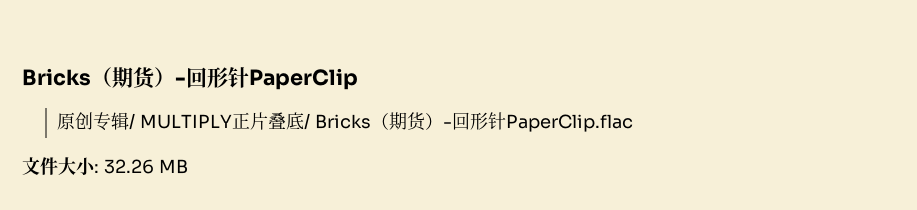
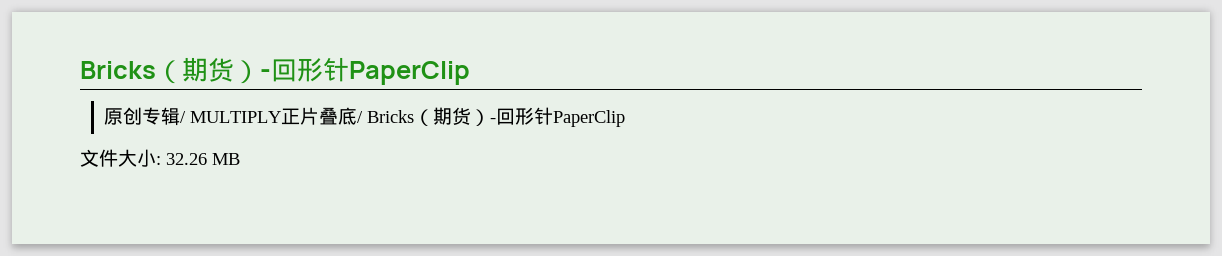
[506,114,634,132] PaperClip.flac -> [552,110,625,127] PaperClip

